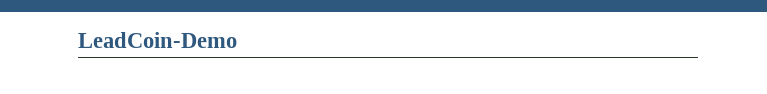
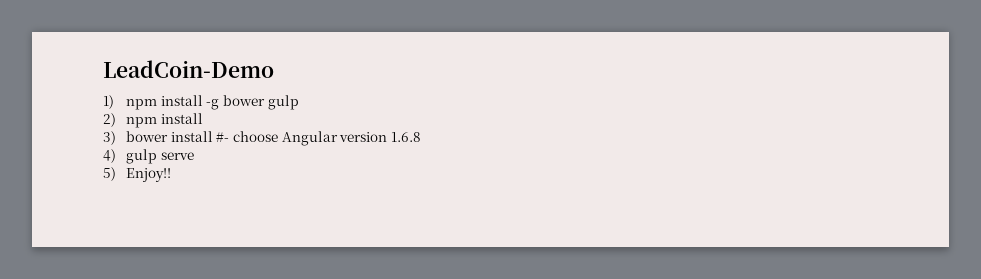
(237, 40) none -> [103,95,299,110] [103,113,203,128] [103,131,421,146] [103,149,194,164] [103,167,172,182] // 1) npm install -g bower gulp // 2) npm install // 3) bower install #- choose Angular version 1.6.8 // 4) gulp serve // 5) Enjoy!!

